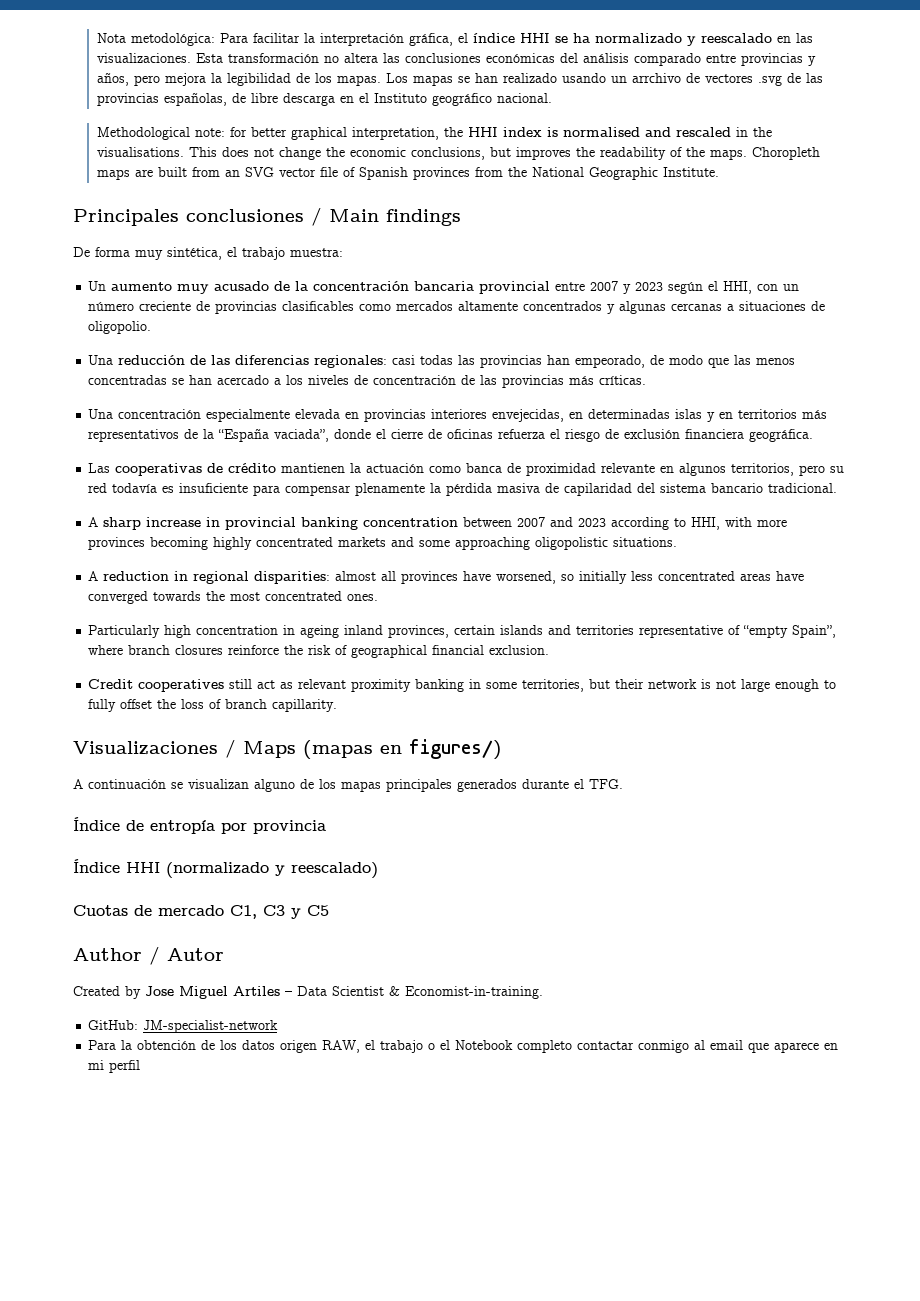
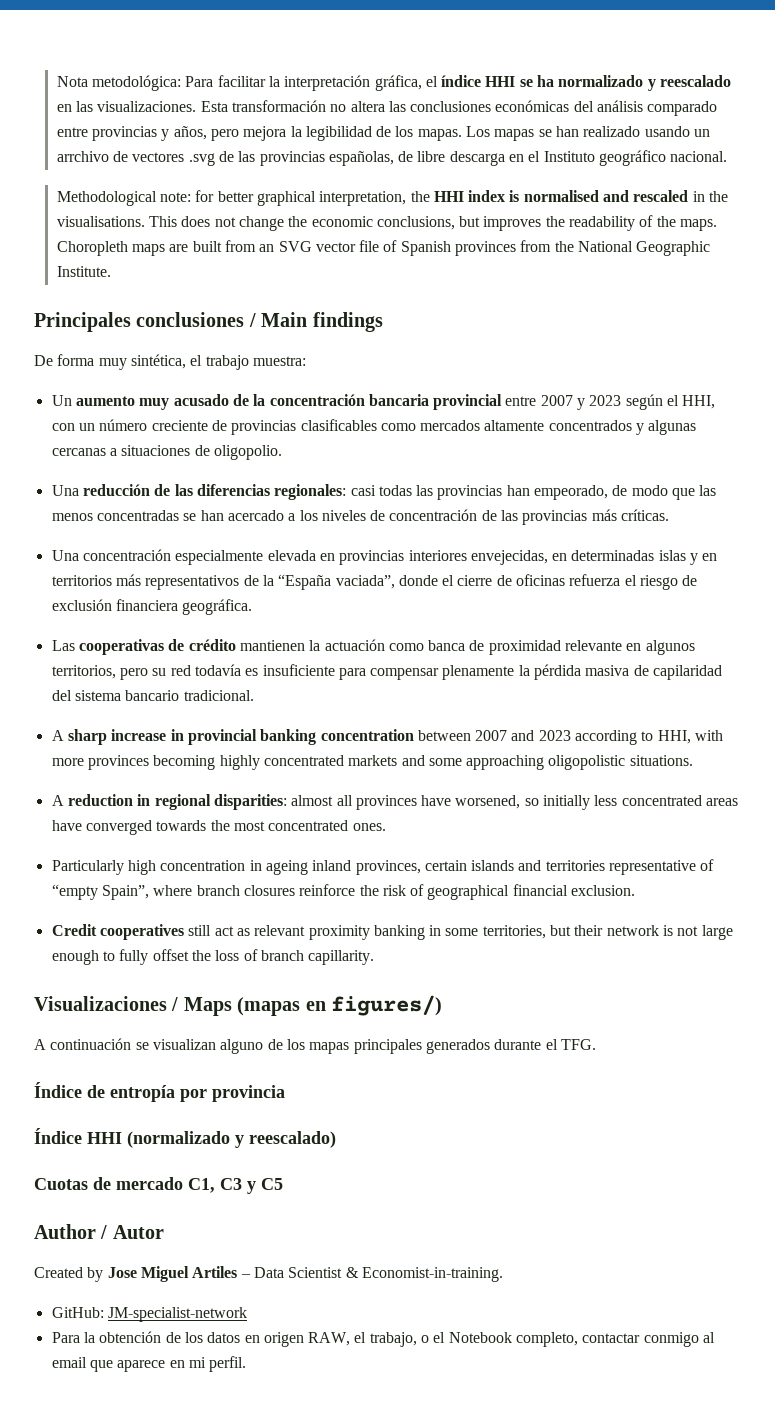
(276, 1045) none -> [244,1335,260,1343] en
[380,1040,424,1053] trabajo -> [369,1332,417,1347] trabajo,
[517,1040,573,1053] completo -> [516,1332,579,1347] completo,
[109,1060,141,1073] perfil -> [209,1356,247,1372] perfil.

